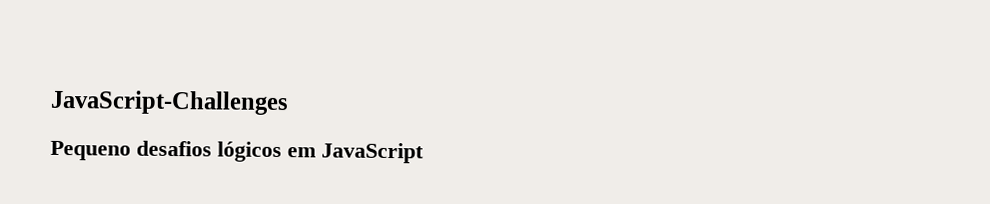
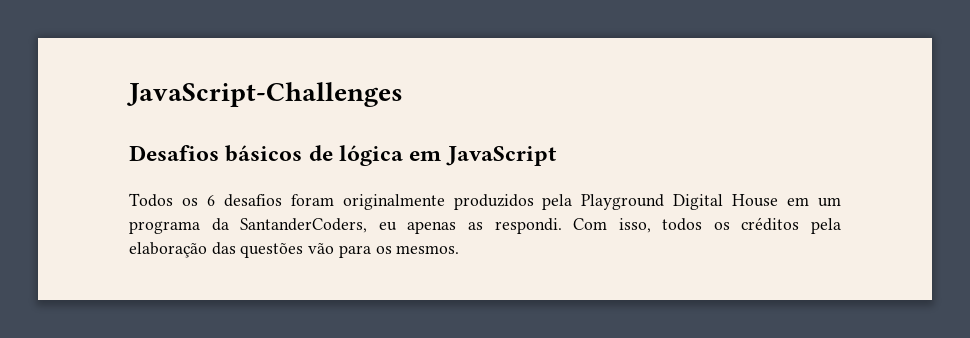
[50,140,424,164] Pequeno desafios lógicos em JavaScript -> [129,145,557,166] [129,193,841,210] [129,217,841,234] [129,242,460,258] Desafios básicos de lógica em JavaScript // Todos os 6 desafios foram originalmente produzidos pela Playground Digital House em um programa da SantanderCoders, eu apenas as respondi. Com isso, todos os créditos pela elaboração das questões vão para os mesmos.

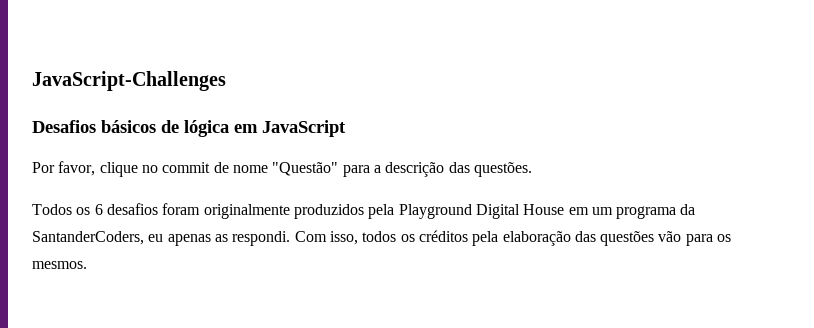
(557, 156) none -> [32,161,532,177] // Por favor, clique no commit de nome "Questão" para a descrição das questões.

